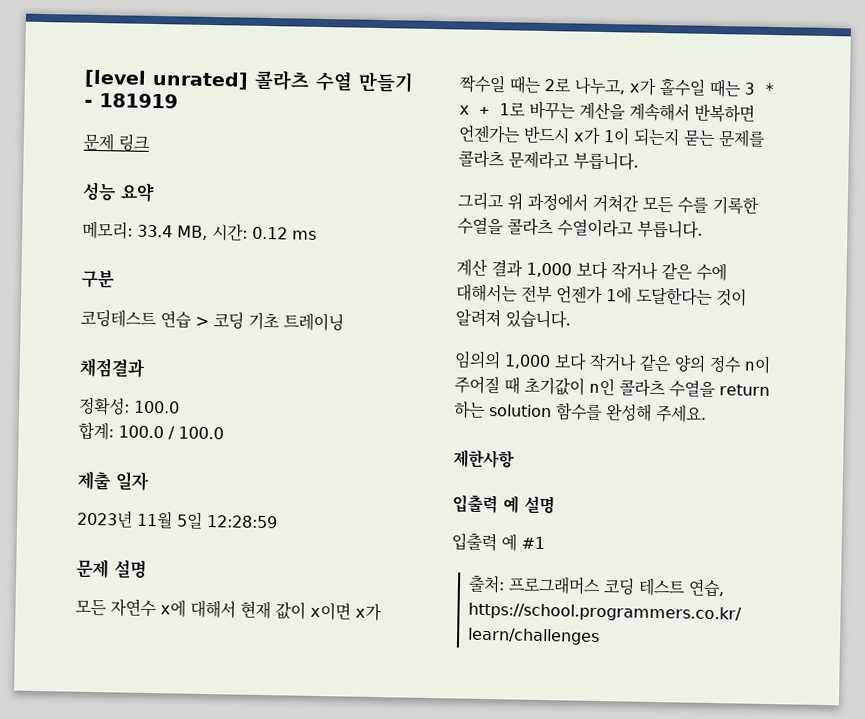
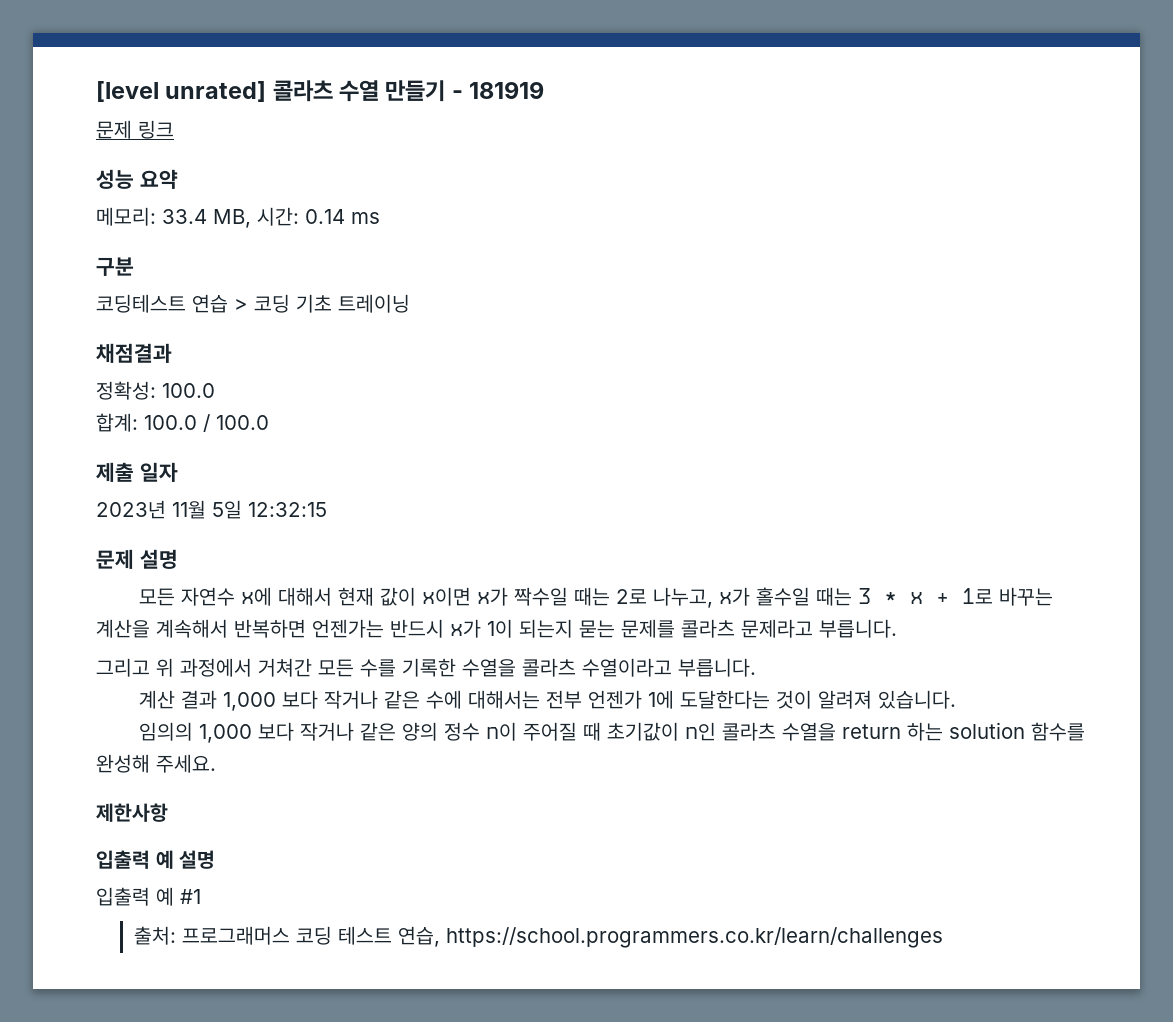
[252,226,288,240] 0.12 -> [305,209,345,224] 0.14
[206,515,278,529] 12:28:59 -> [248,502,327,517] 12:32:15

